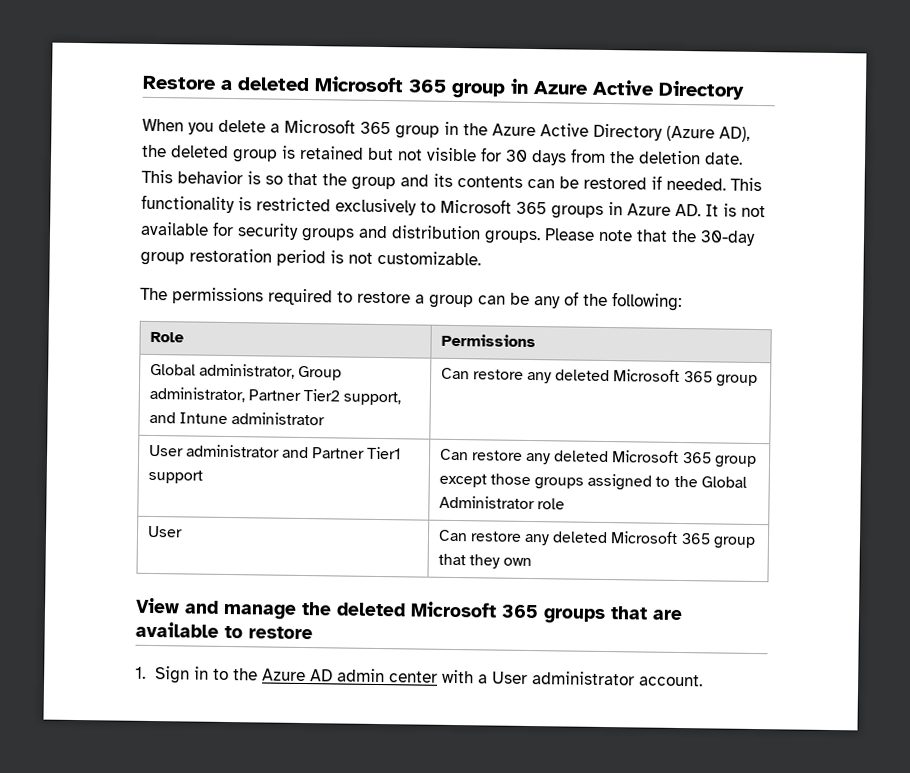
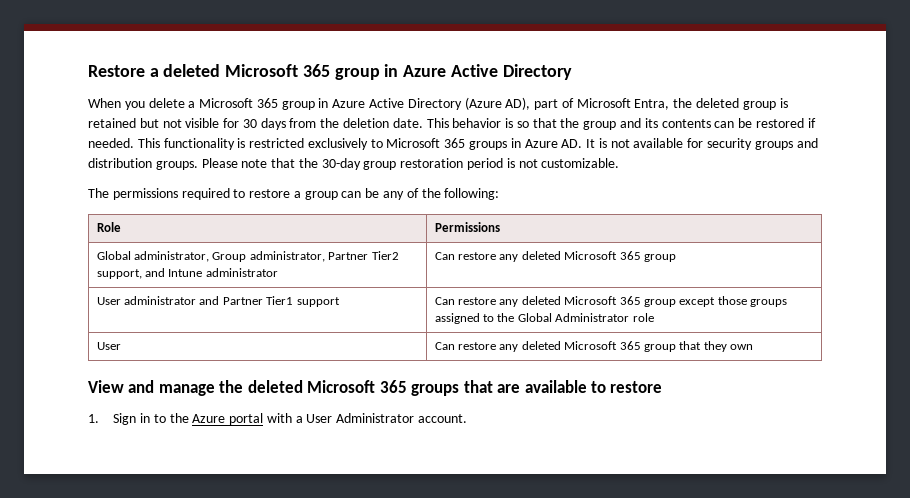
[463,123,488,136] the -> (329, 103) none
(750, 134) none -> [534,98,670,110] part of Microsoft Entra,
[310,668,439,683] AD admin center -> [229,413,264,425] portal
[532,671,636,686] administrator -> [336,413,415,423] Administrator

